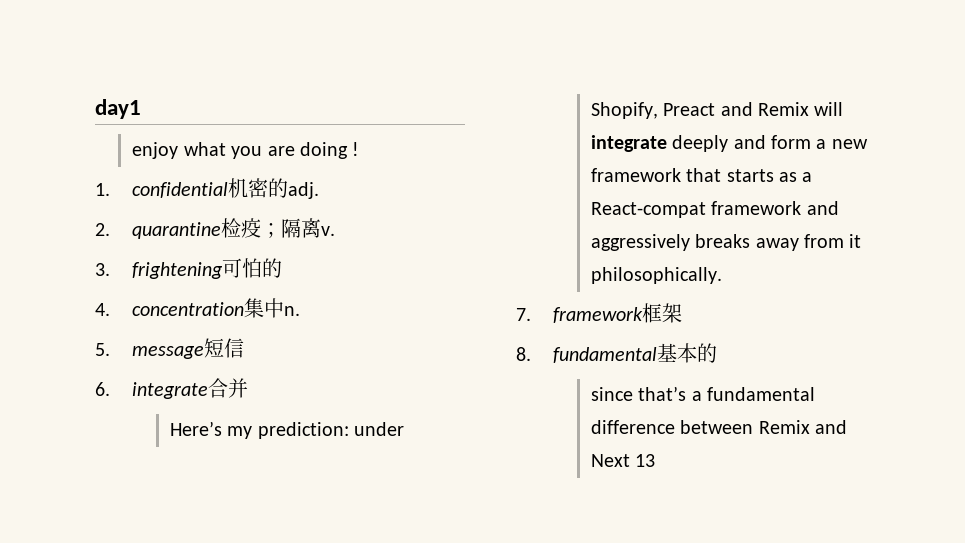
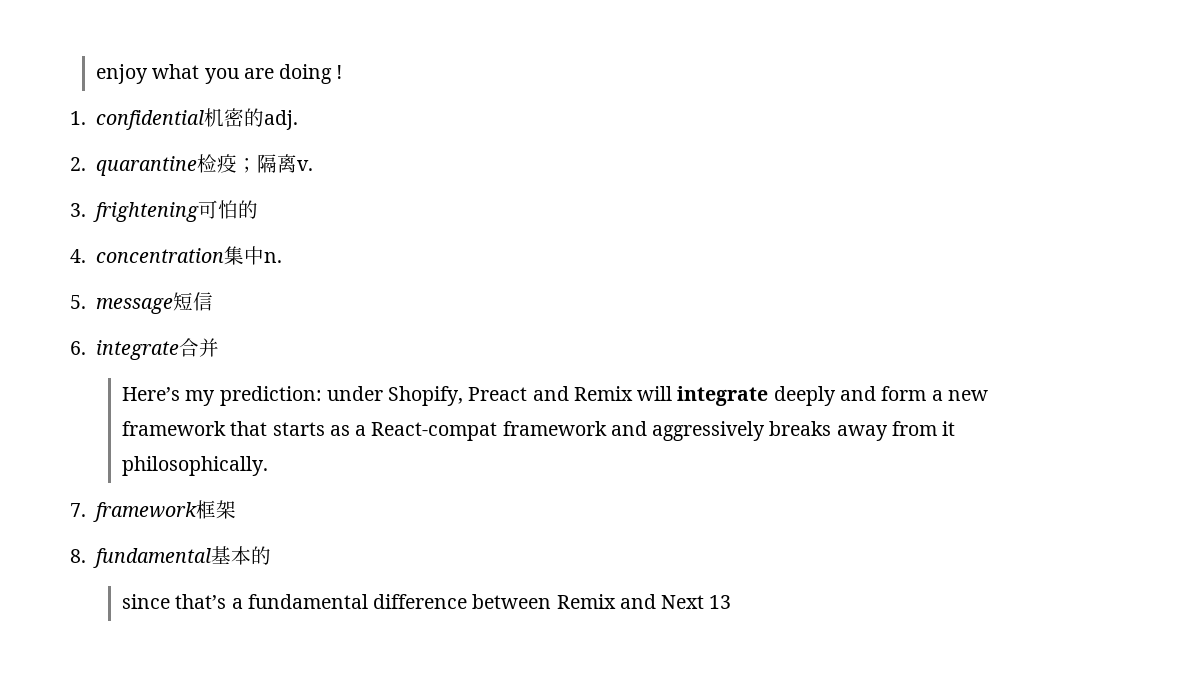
[95,99,141,119] day1 // -> (96, 74) none

